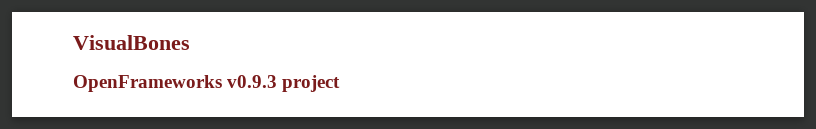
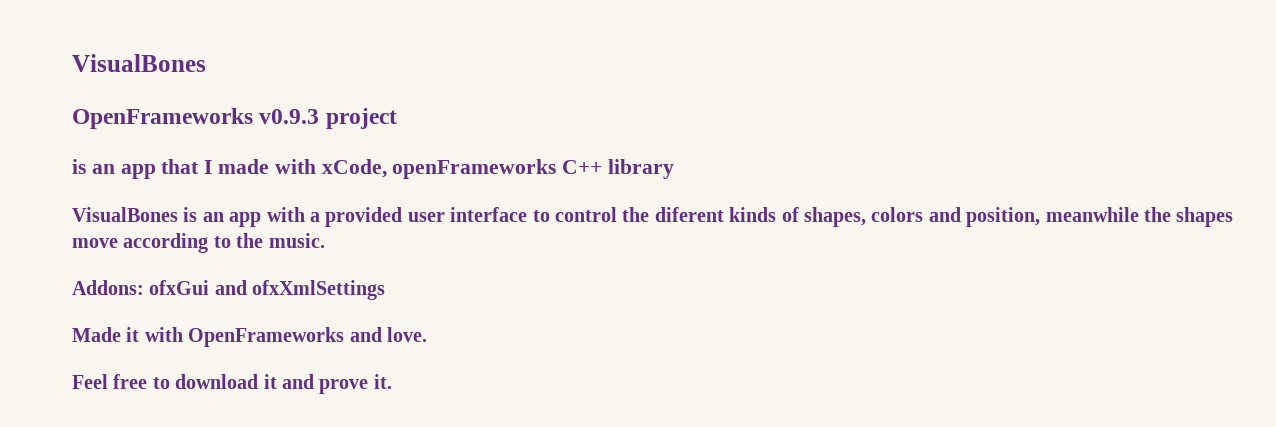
(341, 83) none -> [72,159,675,179] [72,207,1234,227] [72,233,325,253] [72,280,386,300] [72,327,427,347] [72,374,392,394] // is an app that I made with xCode, openFrameworks C++ library // VisualBones is an app with a provided user interface to control the diferent kinds of shapes, colors and position, meanwhile the shapes move according to the music. // Addons: ofxGui and ofxXmlSettings // Made it with OpenFrameworks and love. // Feel free to download it and prove it.

